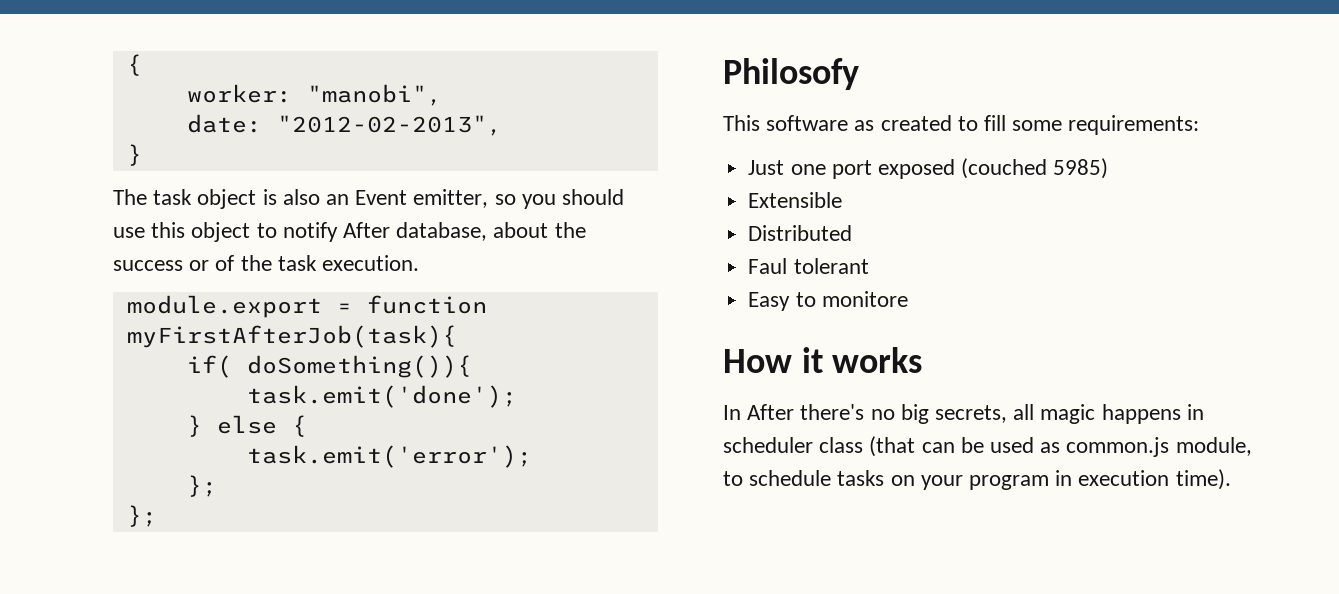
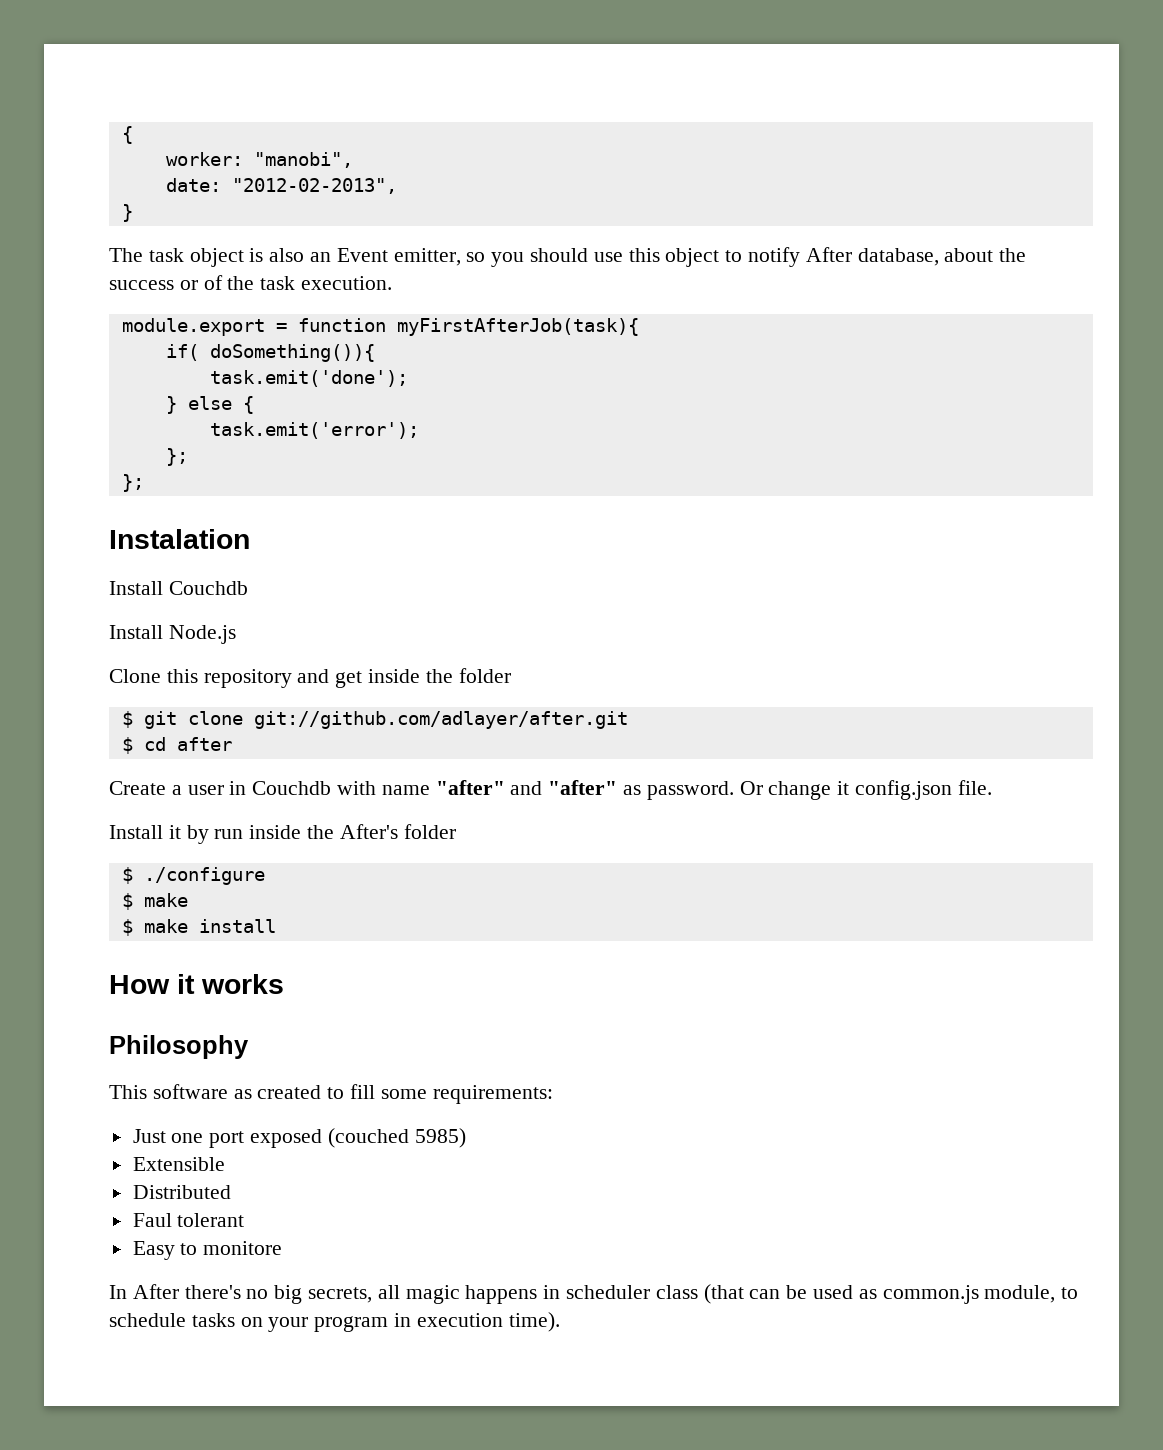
[723,58,859,90] Philosofy -> [109,529,250,549] [109,581,248,595] [109,625,236,644] [109,668,511,688] [121,711,628,729] [121,737,232,754] [109,780,992,800] [109,824,456,844] [121,867,265,885] [121,893,188,910] [121,919,276,936] [109,974,284,994] [109,1035,249,1059] Instalation // Install Couchdb // Install Node.js // Clone this repository and get inside the folder // $ git clone git://github.com/adlayer/after.git // $ cd after // Create a user in Couchdb with name "after" and "after" as password. Or change it config.json file. // Install it by run inside the After's folder // $ ./configure // $ make // $ make install // How it works // Philosophy
[723,347,923,373] // How it works -> (283, 1248) none

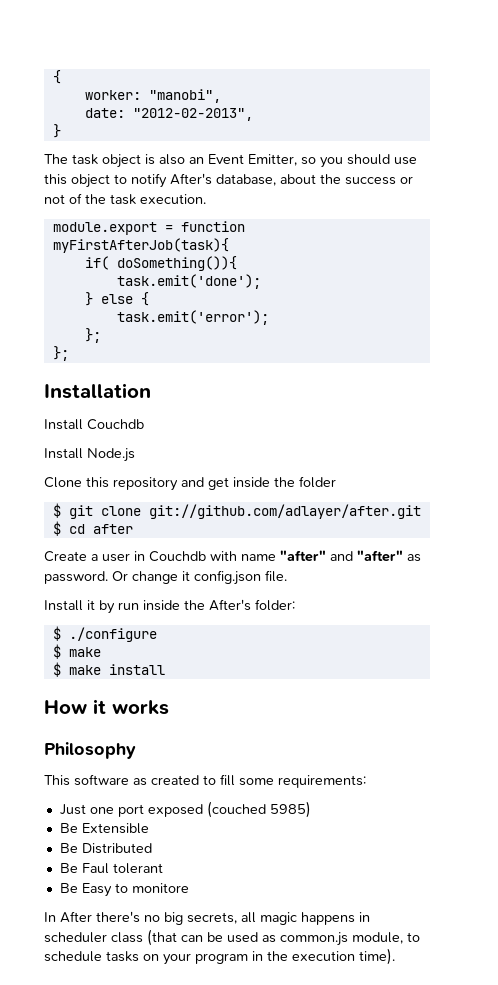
[393,248,461,266] emitter, -> [248,154,297,166] Emitter,
[805,247,852,262] After -> [170,173,212,185] After's
(198, 285) none -> [44,194,65,204] not
[109,529,250,549] Instalation -> [44,383,151,399] Installation
[403,824,456,839] folder -> [255,599,295,611] folder:
(466, 1138) none -> [59,823,78,833] Be
(225, 1164) none -> [59,843,78,853] Be
(231, 1192) none -> [59,863,78,873] Be
(245, 1220) none -> [59,883,78,893] Be
(412, 1320) none -> [267,951,288,961] the

